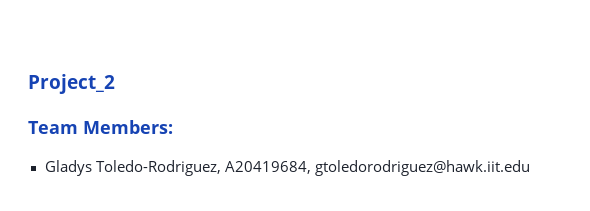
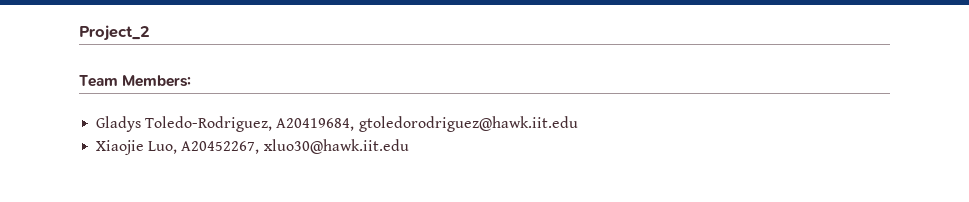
(530, 168) none -> [96,139,409,155] // Xiaojie Luo, A20452267, xluo30@hawk.iit.edu

